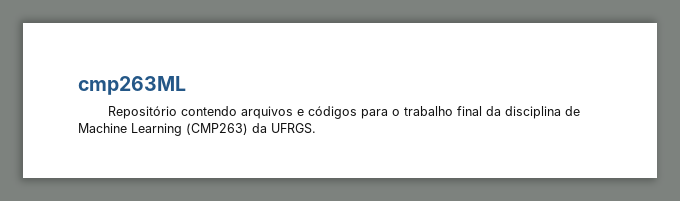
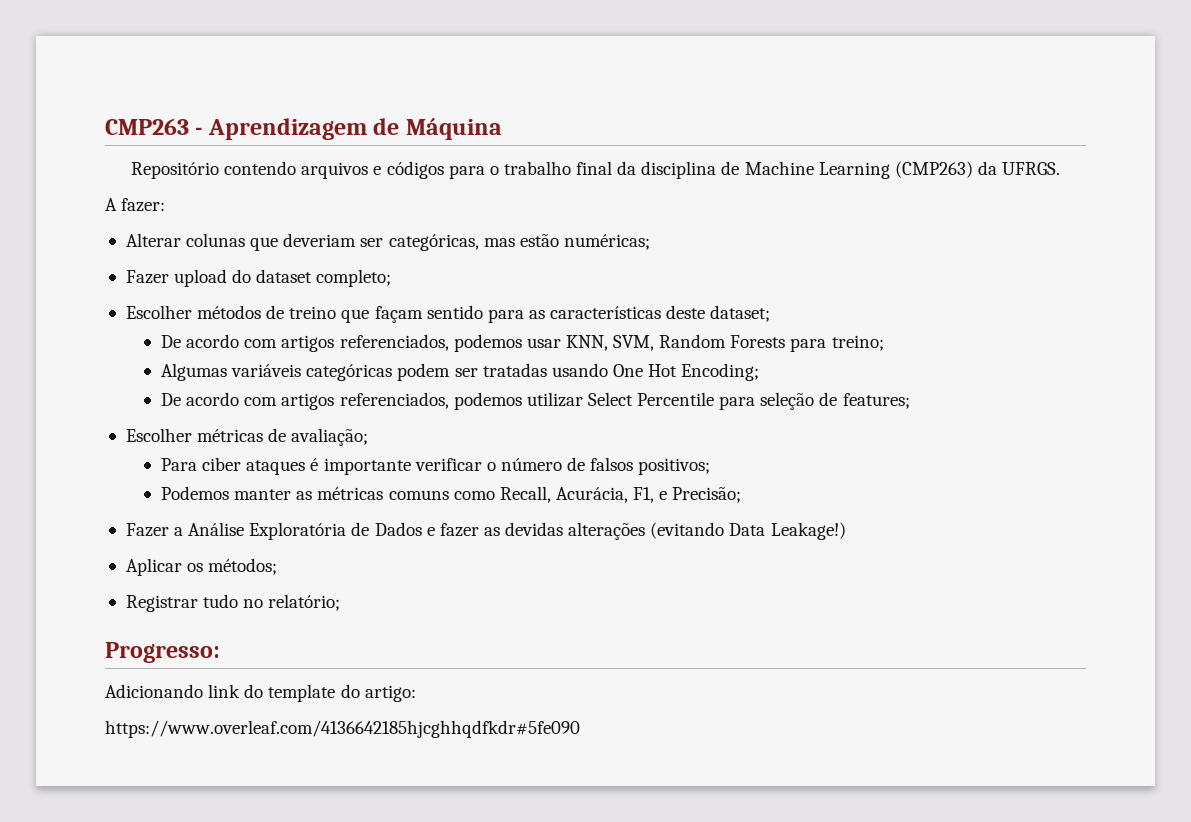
[78,76,186,95] cmp263ML -> [105,118,502,140] CMP263 - Aprendizagem de Máquina
(316, 128) none -> [105,198,166,212] [125,233,650,251] [125,269,392,287] [125,305,771,323] [161,334,884,352] [161,363,760,381] [161,392,910,410] [125,428,369,446] [161,457,711,475] [161,486,742,503] [125,522,846,540] [125,558,278,576] [125,594,341,612] [105,642,220,663] [105,684,416,702] [105,720,580,738] // A fazer: // Alterar colunas que deveriam ser categóricas, mas estão numéricas; // Fazer upload do dataset completo; // Escolher métodos de treino que façam sentido para as características deste dataset; // De acordo com artigos referenciados, podemos usar KNN, SVM, Random Forests para treino; // Algumas variáveis categóricas podem ser tratadas usando One Hot Encoding; // De acordo com artigos referenciados, podemos utilizar Select Percentile para seleção de features; // Escolher métricas de avaliação; // Para ciber ataques é importante verificar o número de falsos positivos; // Podemos manter as métricas comuns como Recall, Acurácia, F1, e Precisão; // Fazer a Análise Exploratória de Dados e fazer as devidas alterações (evitando Data Leakage!) // Aplicar os métodos; // Registrar tudo no relatório; // Progresso: // Adicionando link do template do artigo: // https://www.overleaf.com/4136642185hjcghhqdfkdr#5fe090

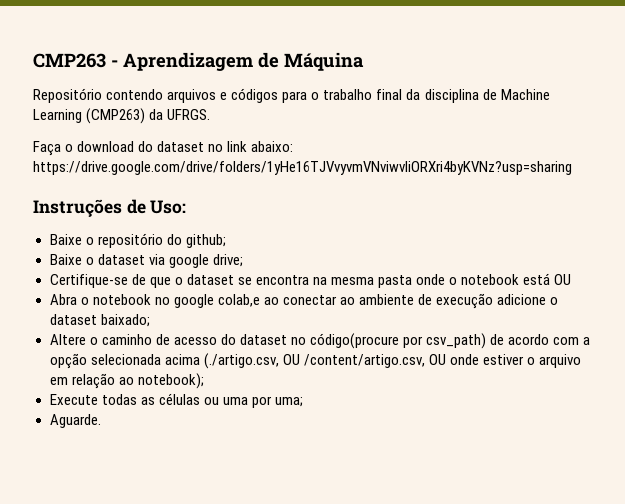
[105,198,166,212] [125,233,650,251] [125,269,392,287] [125,305,771,323] [161,334,884,352] [161,363,760,381] [161,392,910,410] [125,428,369,446] [161,457,711,475] [161,486,742,503] [125,522,846,540] [125,558,278,576] [125,594,341,612] [105,642,220,663] [105,684,416,702] [105,720,580,738] A fazer: // Alterar colunas que deveriam ser categóricas, mas estão numéricas; // Fazer upload do dataset completo; // Escolher métodos de treino que façam sentido para as características deste dataset; // De acordo com artigos referenciados, podemos usar KNN, SVM, Random Forests para treino; // Algumas variáveis categóricas podem ser tratadas usando One Hot Encoding; // De acordo com artigos referenciados, podemos utilizar Select Percentile para seleção de features; // Escolher métricas de avaliação; // Para ciber ataques é importante verificar o número de falsos positivos; // Podemos manter as métricas comuns como Recall, Acurácia, F1, e Precisão; // Fazer a Análise Exploratória de Dados e fazer as devidas alterações (evitando Data Leakage!) // Aplicar os métodos; // Registrar tudo no relatório; // Progresso: // Adicionando link do template do artigo: // https://www.overleaf.com/4136642185hjcghhqdfkdr#5fe090 -> [33,141,294,156] [33,161,572,175] [33,199,187,217] [49,233,226,248] [49,254,243,268] [49,273,572,288] [49,293,559,309] [49,314,150,327] [49,333,591,349] [49,353,582,369] [49,373,204,389] [49,393,303,408] [49,414,101,428] Faça o download do dataset no link abaixo: https://drive.google.com/drive/folders/1yHe16TJVvyvmVNviwvIiORXri4byKVNz?usp=sharing // Instruções de Uso: // Baixe o repositório do github; // Baixe o dataset via google drive; // Certifique-se de que o dataset se encontra na mesma pasta onde o notebook está OU // Abra o notebook no google colab,e ao conectar ao ambiente de execução adicione o dataset baixado; // Altere o caminho de acesso do dataset no código(procure por csv_path) de acordo com a opção selecionada acima (./artigo.csv, OU /content/artigo.csv, OU onde estiver o arquivo em relação ao notebook); // Execute todas as células ou uma por uma; // Aguarde.

